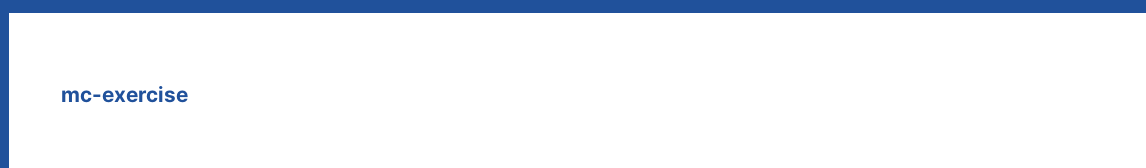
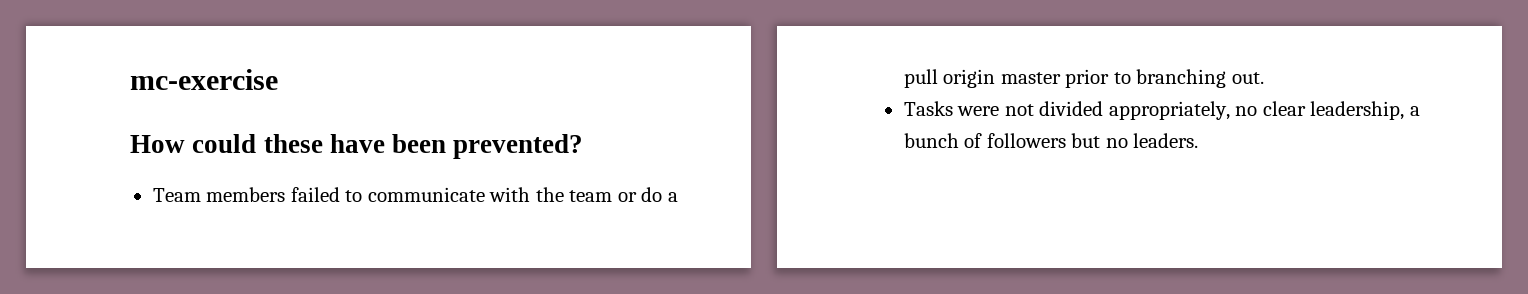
(188, 94) none -> [130,134,584,159] [152,187,678,202] [903,69,1264,88] [903,101,1420,120] [903,133,1199,148] // How could these have been prevented? // Team members failed to communicate with the team or do a pull origin master prior to branching out. // Tasks were not divided appropriately, no clear leadership, a bunch of followers but no leaders.

